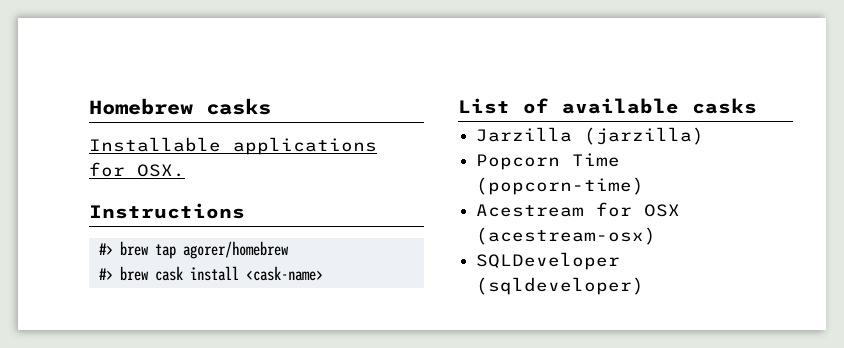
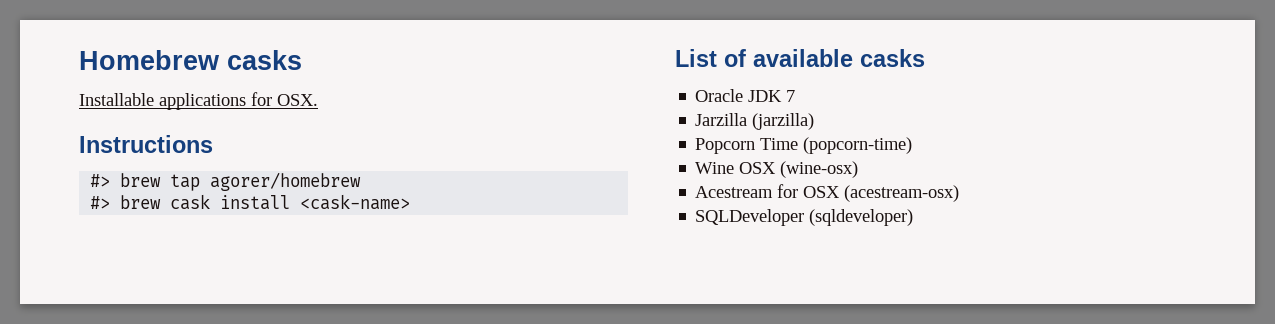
(757, 106) none -> [695,89,796,102] // Oracle JDK 7
(645, 186) none -> [695,161,859,178] // Wine OSX (wine-osx)

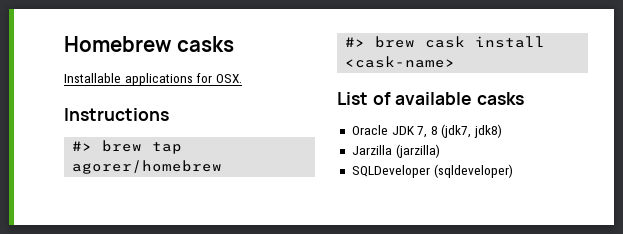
[786,90,796,102] [695,113,815,130] [695,137,913,154] [695,161,859,178] [695,184,960,202] 7 // Jarzilla (jarzilla) // Popcorn Time (popcorn-time) // Wine OSX (wine-osx) // Acestream for OSX (acestream-osx) -> [417,124,503,138] [351,144,440,158] 7, 8 (jdk7, jdk8) // Jarzilla (jarzilla)

